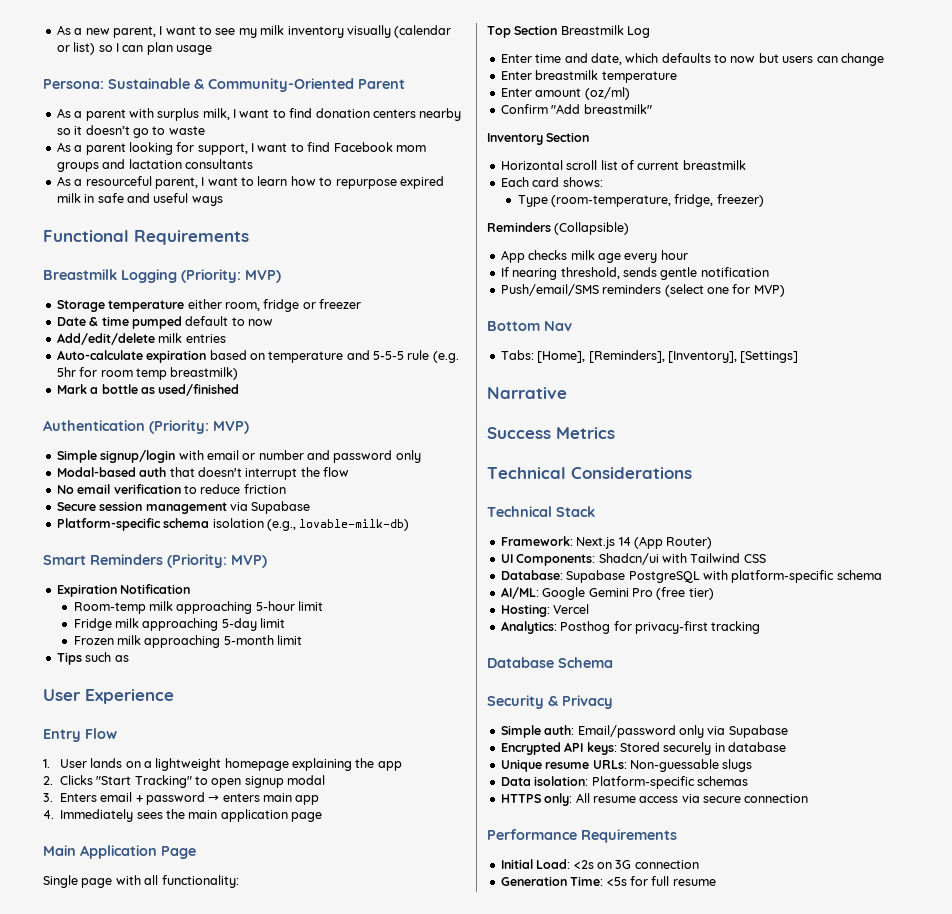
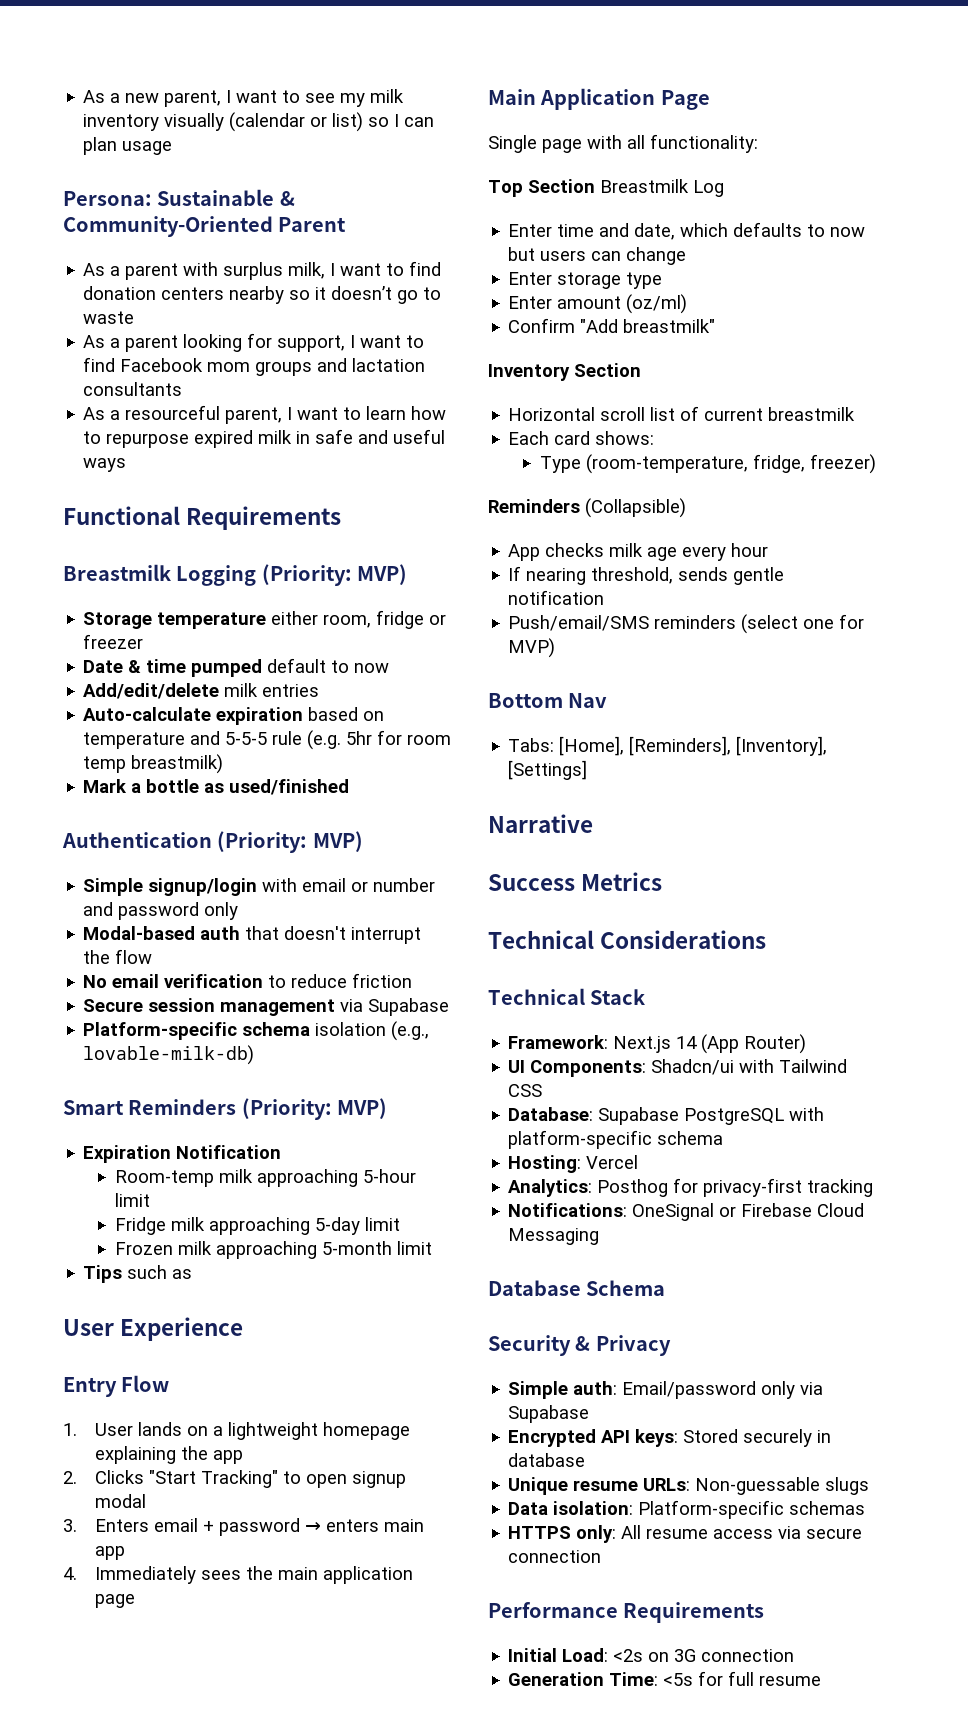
[535,70,677,83] breastmilk temperature -> [557,272,663,289] storage type
[500,587,714,600] // AI/ML: Google Gemini Pro (free tier) -> (724, 1138) none
(761, 627) none -> [508,1203,865,1221] [508,1228,600,1245] // Notifications: OneSignal or Firebase Cloud Messaging

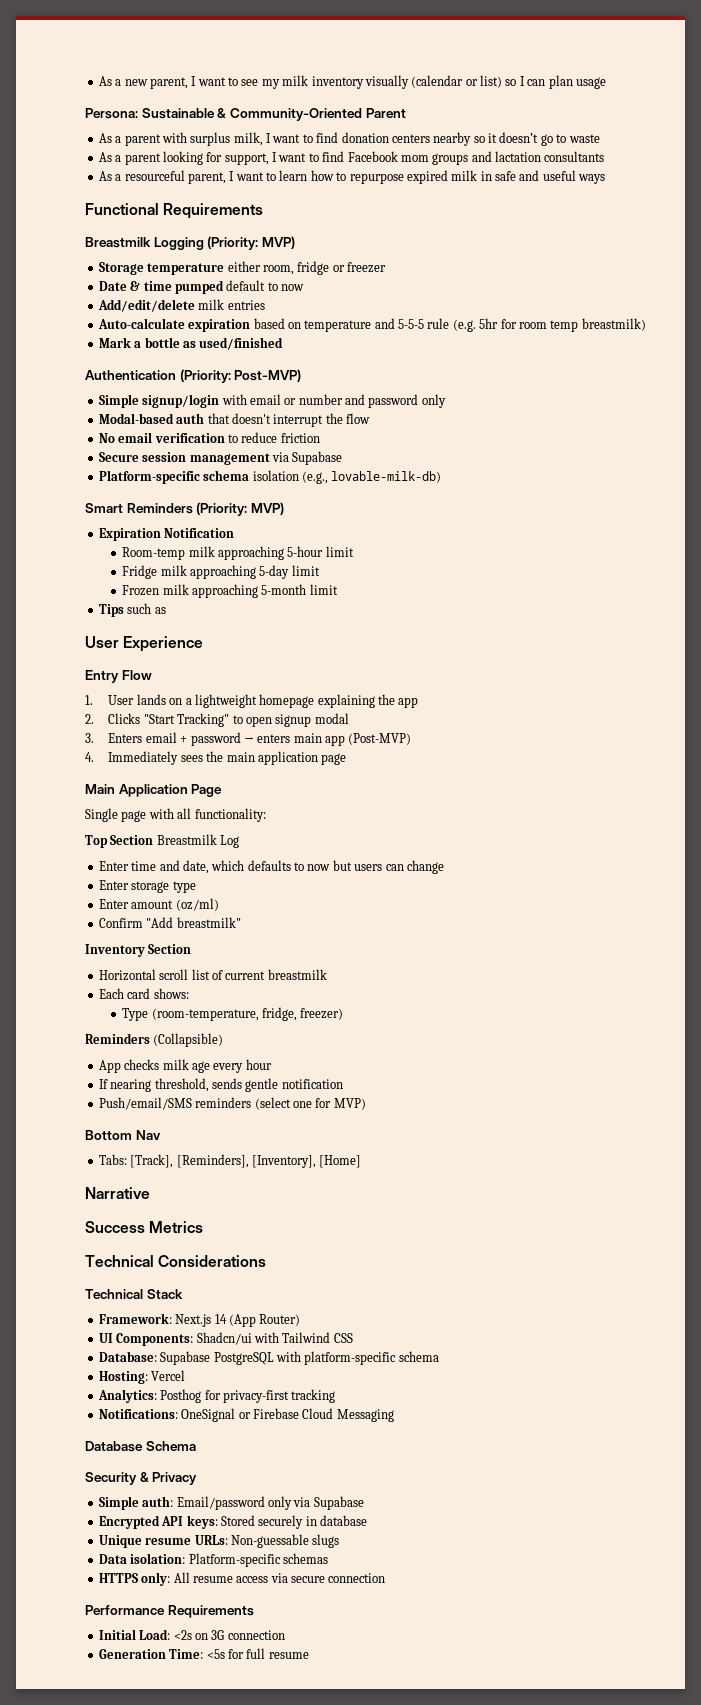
[312,831,363,852] MVP) -> [234,369,302,382] Post-MVP)
(125, 1553) none -> [348,733,412,745] (Post-MVP)
[559,736,625,756] [Home], -> [130,1154,174,1168] [Track],
[508,760,588,780] [Settings] -> [319,1155,362,1168] [Home]

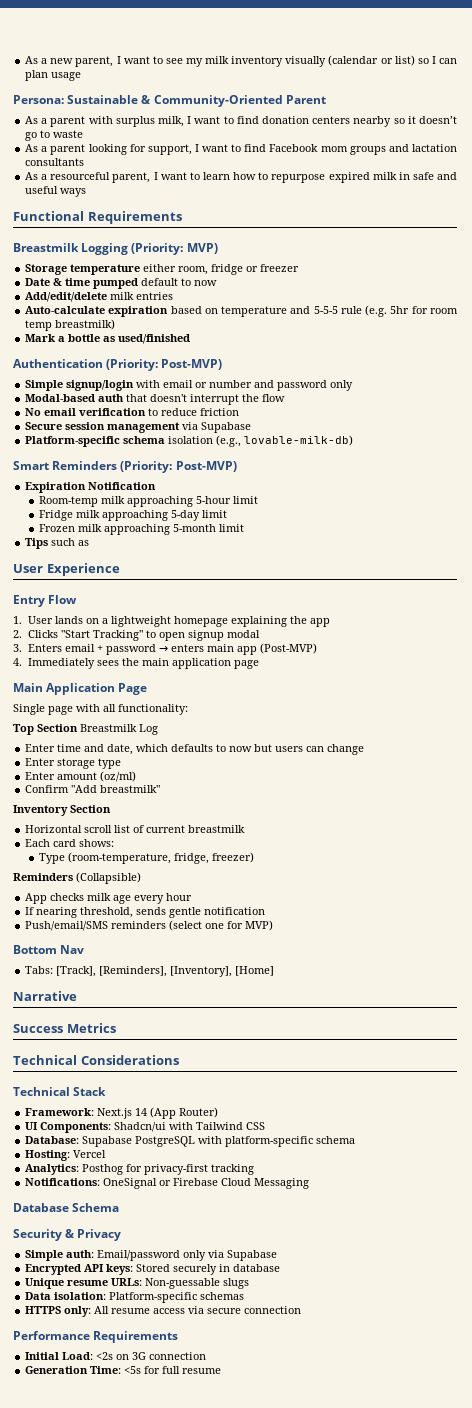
[250,502,284,515] MVP) -> [175,461,237,472] Post-MVP)

